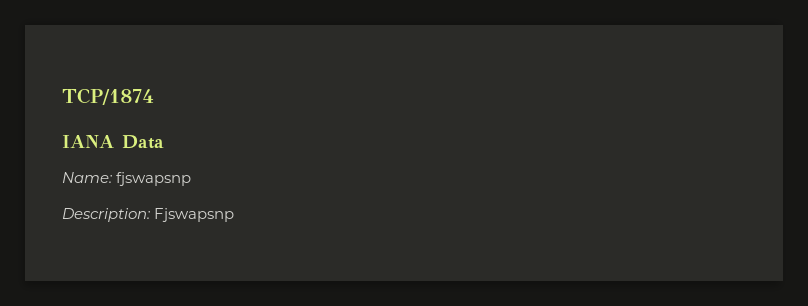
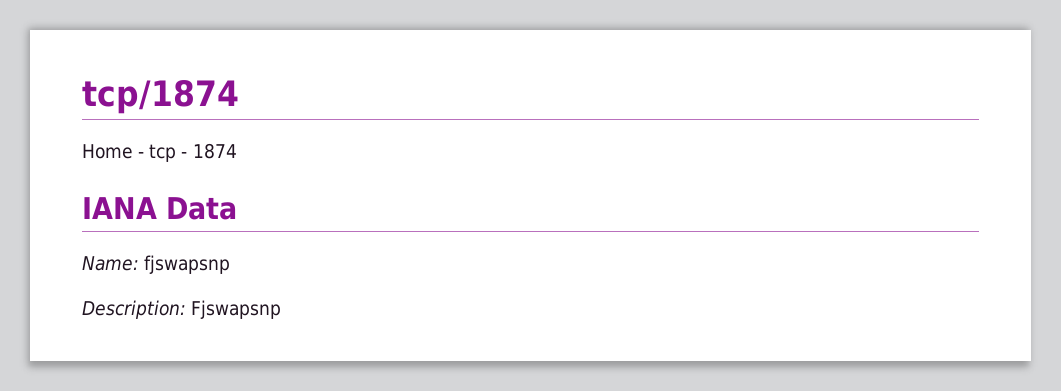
[62,88,154,105] TCP/1874 -> [82,80,239,114] [82,143,237,162] tcp/1874 // Home - tcp - 1874

